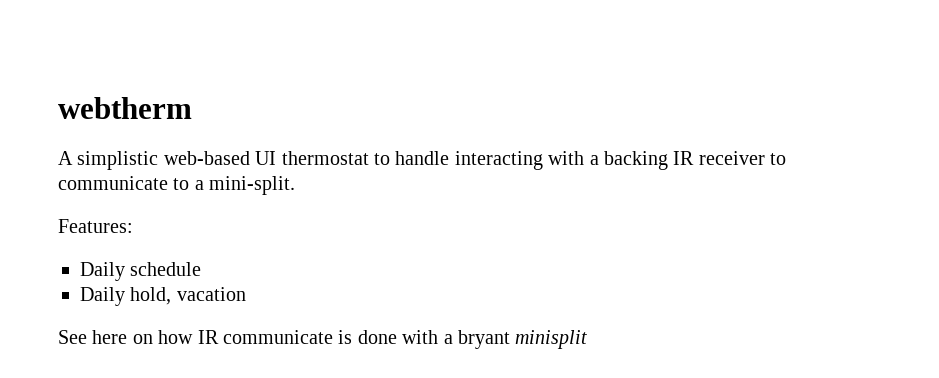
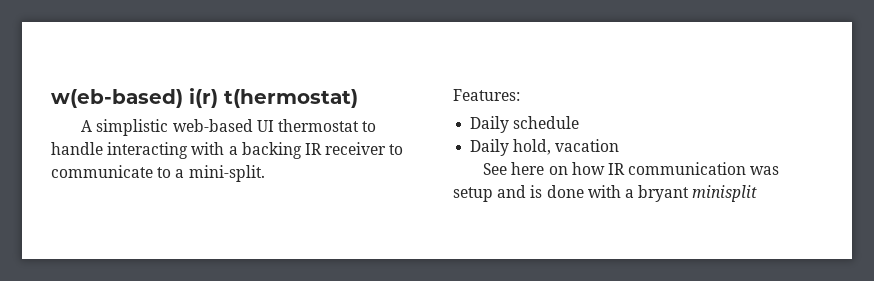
[58,97,192,119] webtherm -> [51,88,358,108] w(eb-based) i(r) t(hermostat)
[223,330,333,344] communicate -> [628,162,780,175] [453,185,527,202] communication was setup and

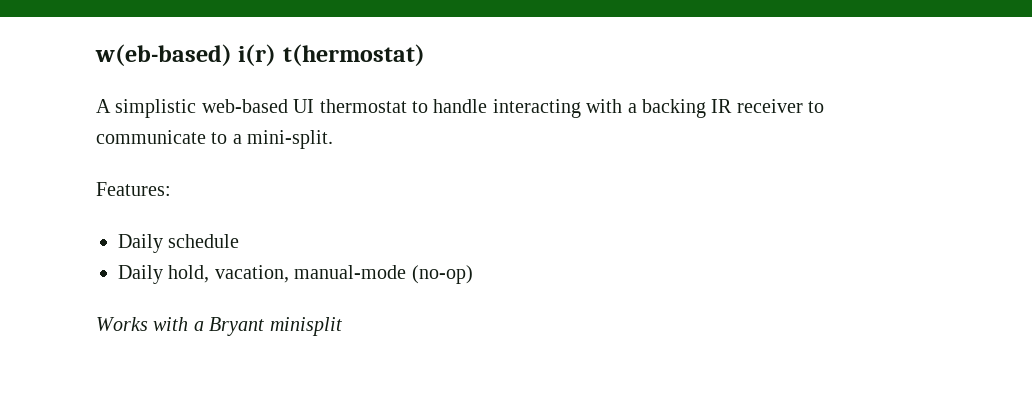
[555,139,620,152] [483,162,780,175] [453,185,690,202] vacation // See here on how IR communication was setup and is done with a bryant -> [214,265,473,284] [96,317,265,336] vacation, manual-mode (no-op) // Works with a Bryant

